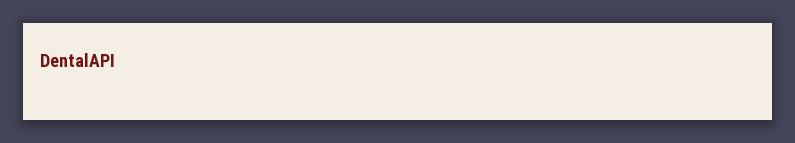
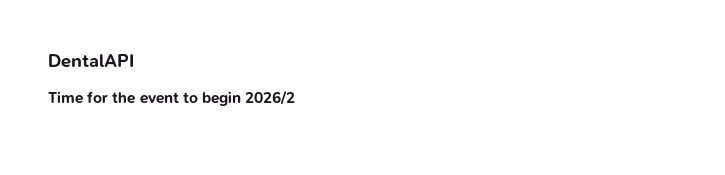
(115, 60) none -> [48,90,296,106] // Time for the event to begin 2026/2

